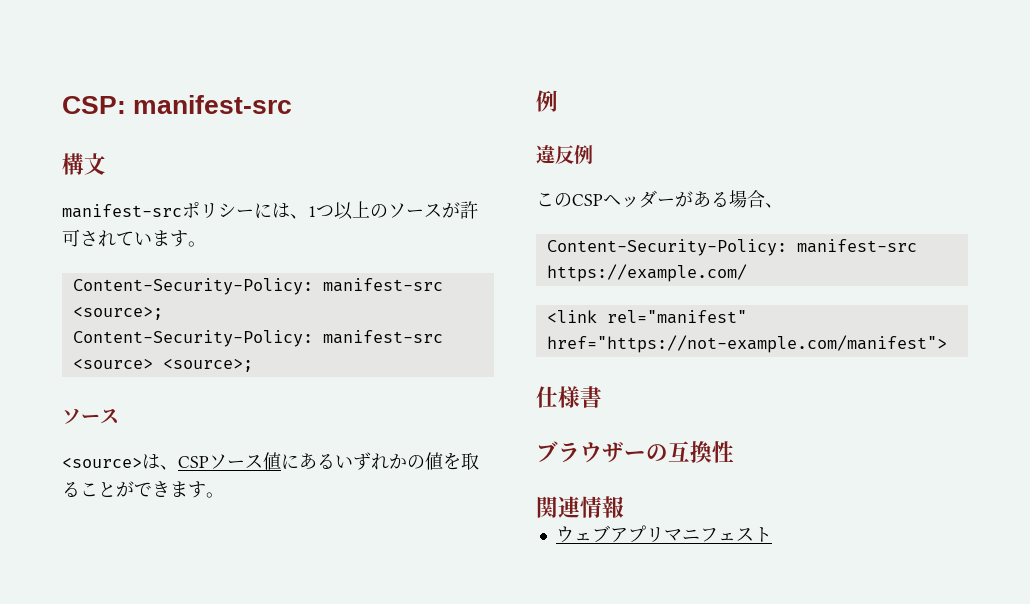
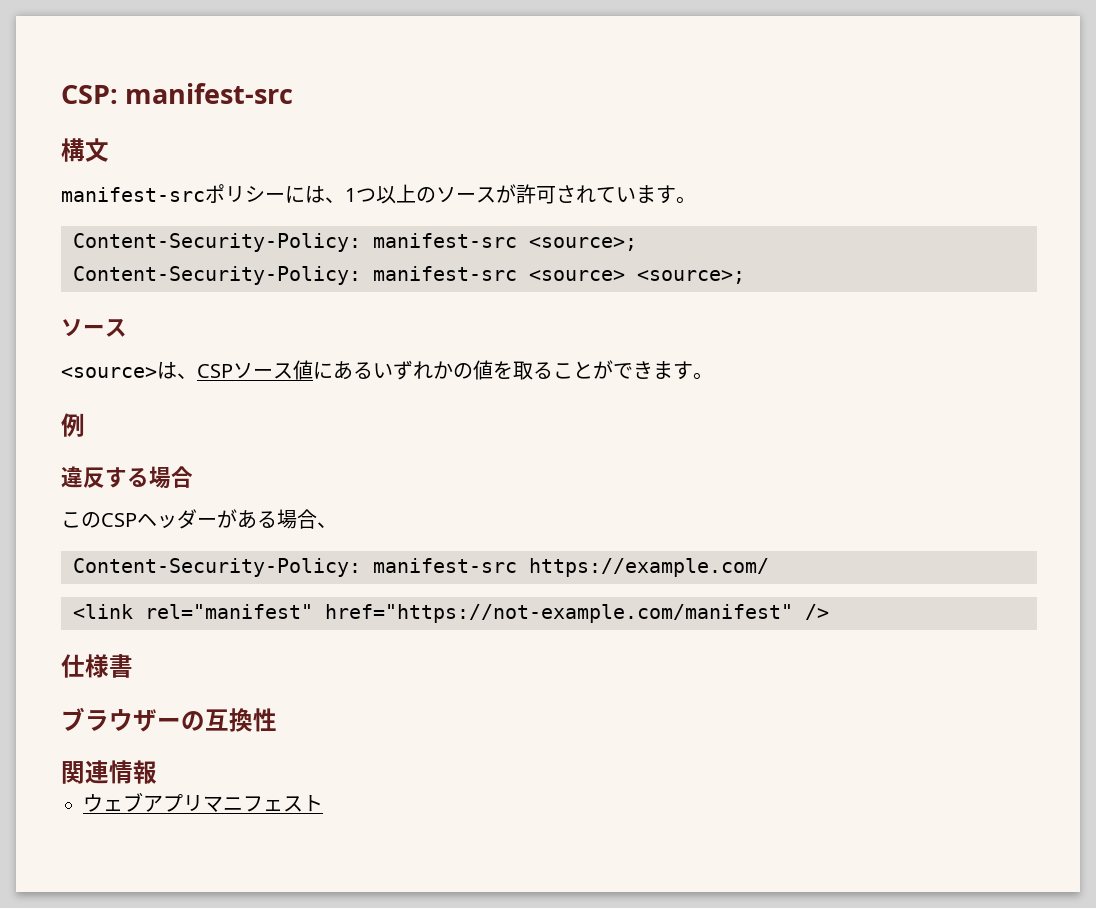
[574,145,593,164] 例 -> [105,466,193,489] する場合
[546,335,947,353] href="https://not-example.com/manifest"> -> [325,604,829,623] href="https://not-example.com/manifest" />

